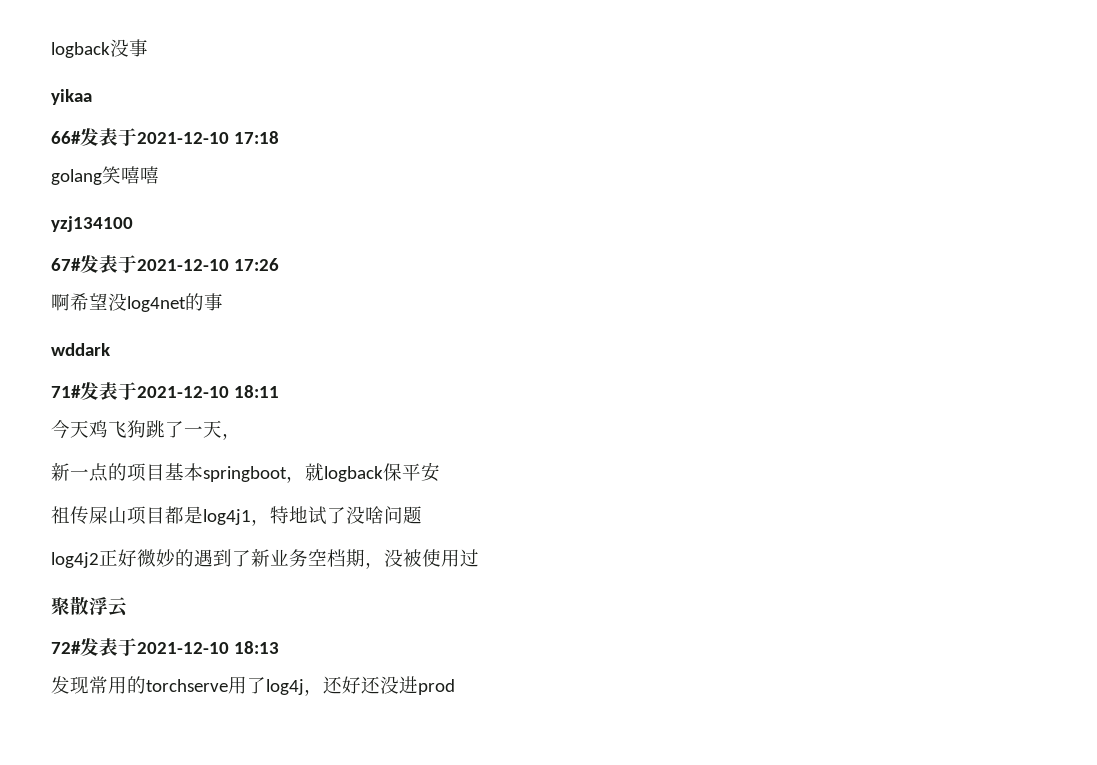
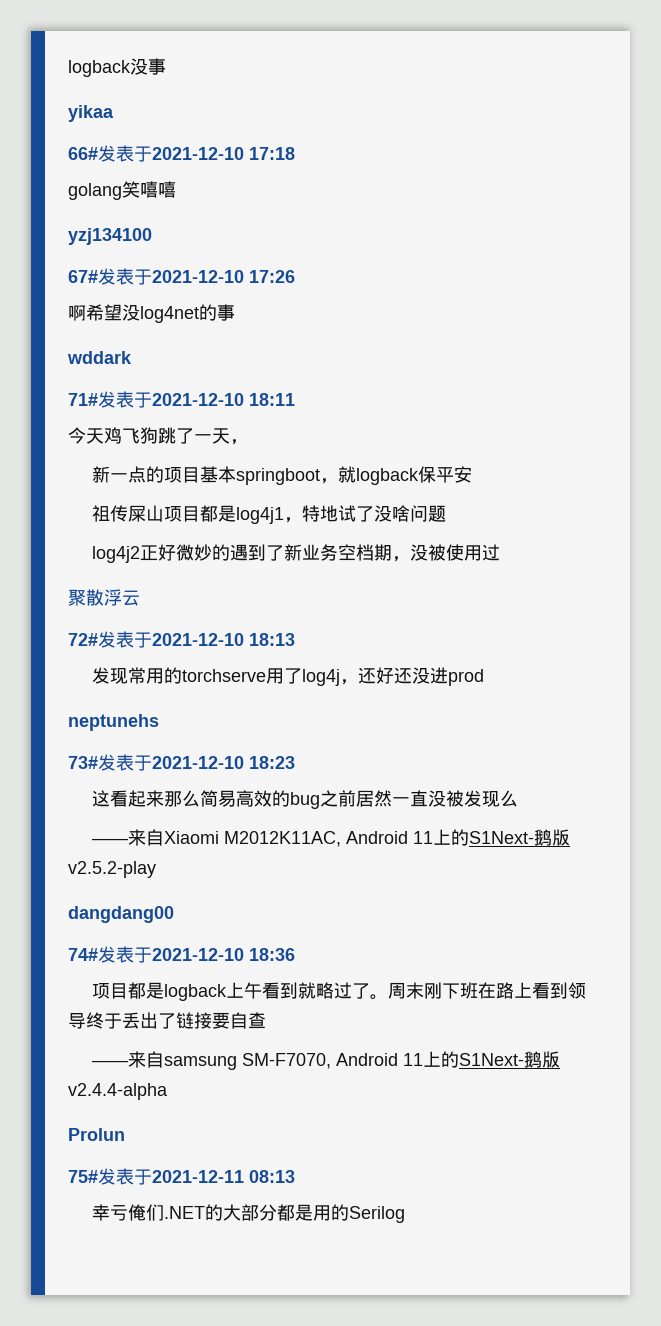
(455, 687) none -> [68,714,159,731] [68,754,295,771] [92,790,519,809] [92,829,571,847] [68,861,156,878] [68,906,174,923] [68,946,295,963] [92,982,587,1001] [68,1012,266,1029] [92,1051,561,1070] [68,1083,168,1100] [68,1128,125,1141] [68,1168,295,1185] [92,1204,406,1223] // neptunehs // 73#发表于2021-12-10 18:23 // 这看起来那么简易高效的bug之前居然一直没被发现么 // ——来自Xiaomi M2012K11AC, Android 11上的S1Next-鹅版v2.5.2-play // dangdang00 // 74#发表于2021-12-10 18:36 // 项目都是logback上午看到就略过了。周末刚下班在路上看到领导终于丢出了链接要自查 // ——来自samsung SM-F7070, Android 11上的S1Next-鹅版v2.4.4-alpha // Prolun // 75#发表于2021-12-11 08:13 // 幸亏俺们.NET的大部分都是用的Serilog

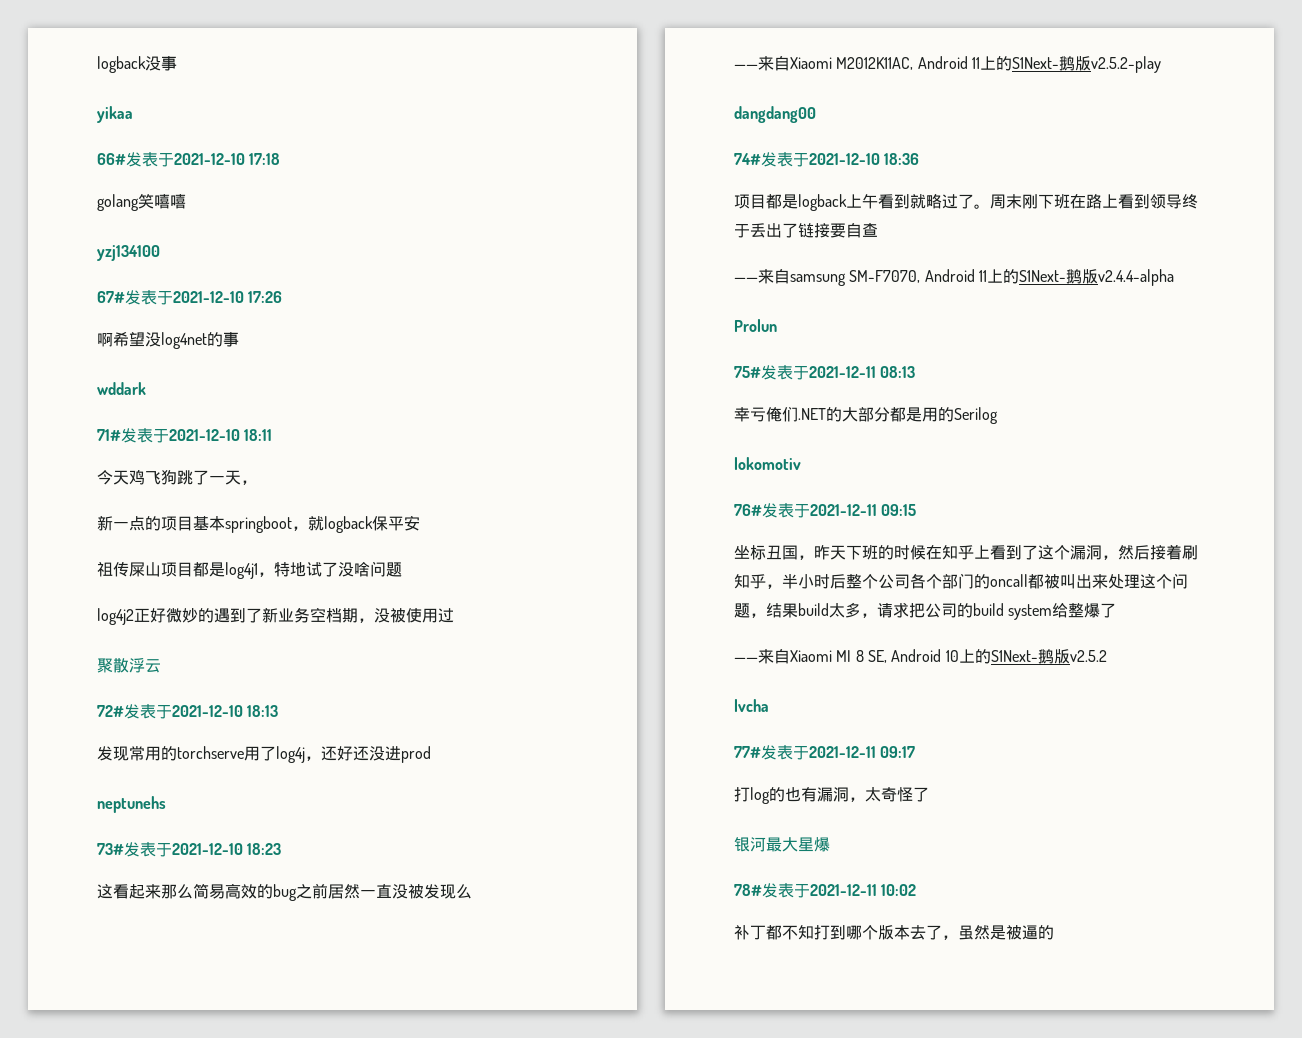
(406, 1214) none -> [734,457,801,470] [734,503,917,518] [734,544,1198,560] [734,573,1188,589] [734,602,1117,620] [734,649,1107,664] [734,699,769,712] [734,745,916,760] [734,787,929,804] [734,837,830,852] [734,883,917,898] [734,925,1054,940] // lokomotiv // 76#发表于2021-12-11 09:15 // 坐标丑国，昨天下班的时候在知乎上看到了这个漏洞，然后接着刷知乎，半小时后整个公司各个部门的oncall都被叫出来处理这个问题，结果build太多，请求把公司的build system给整爆了 // ——来自Xiaomi MI 8 SE, Android 10上的S1Next-鹅版v2.5.2 // lvcha // 77#发表于2021-12-11 09:17 // 打log的也有漏洞，太奇怪了 // 银河最大星爆 // 78#发表于2021-12-11 10:02 // 补丁都不知打到哪个版本去了，虽然是被逼的

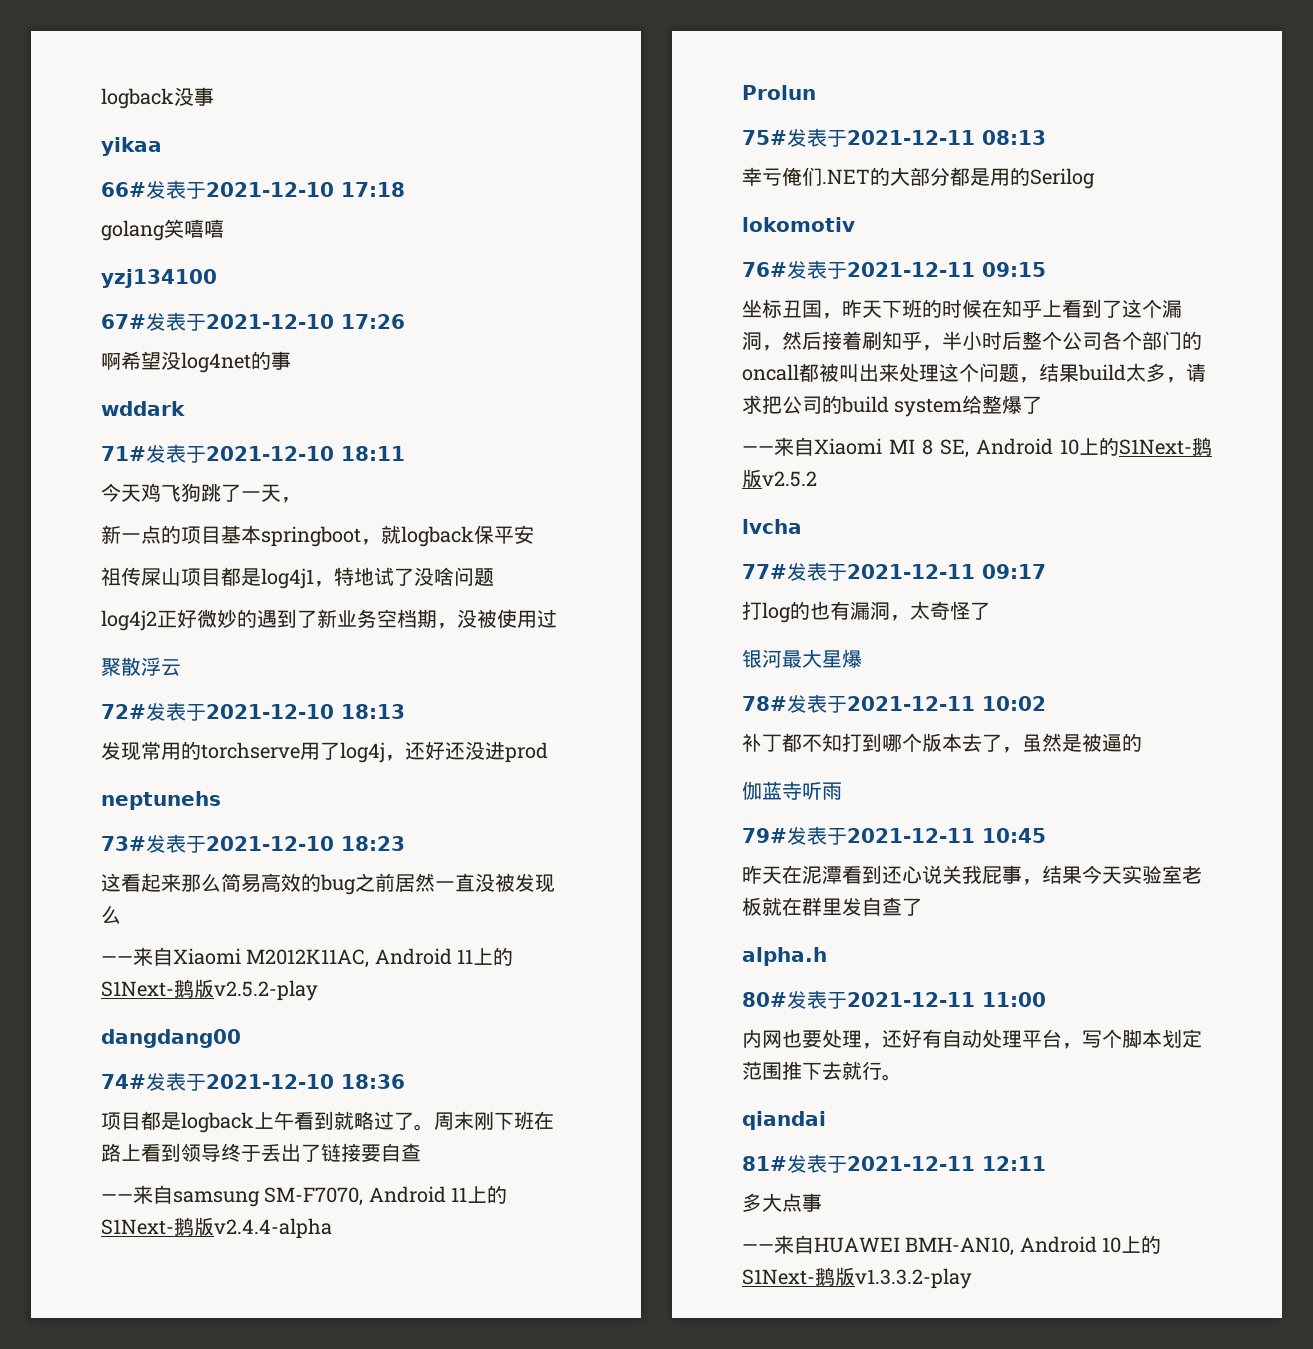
(1054, 932) none -> [742,781,842,800] [742,826,1046,845] [742,865,1202,885] [742,897,922,916] [742,947,827,966] [742,990,1046,1009] [742,1029,1202,1049] [742,1061,902,1081] [742,1111,826,1130] [742,1154,1046,1173] [742,1193,822,1212] [742,1235,1162,1256] [742,1267,972,1289] // 伽蓝寺听雨 // 79#发表于2021-12-11 10:45 // 昨天在泥潭看到还心说关我屁事，结果今天实验室老板就在群里发自查了 // alpha.h // 80#发表于2021-12-11 11:00 // 内网也要处理，还好有自动处理平台，写个脚本划定范围推下去就行。 // qiandai // 81#发表于2021-12-11 12:11 // 多大点事 // ——来自HUAWEI BMH-AN10, Android 10上的S1Next-鹅版v1.3.3.2-play

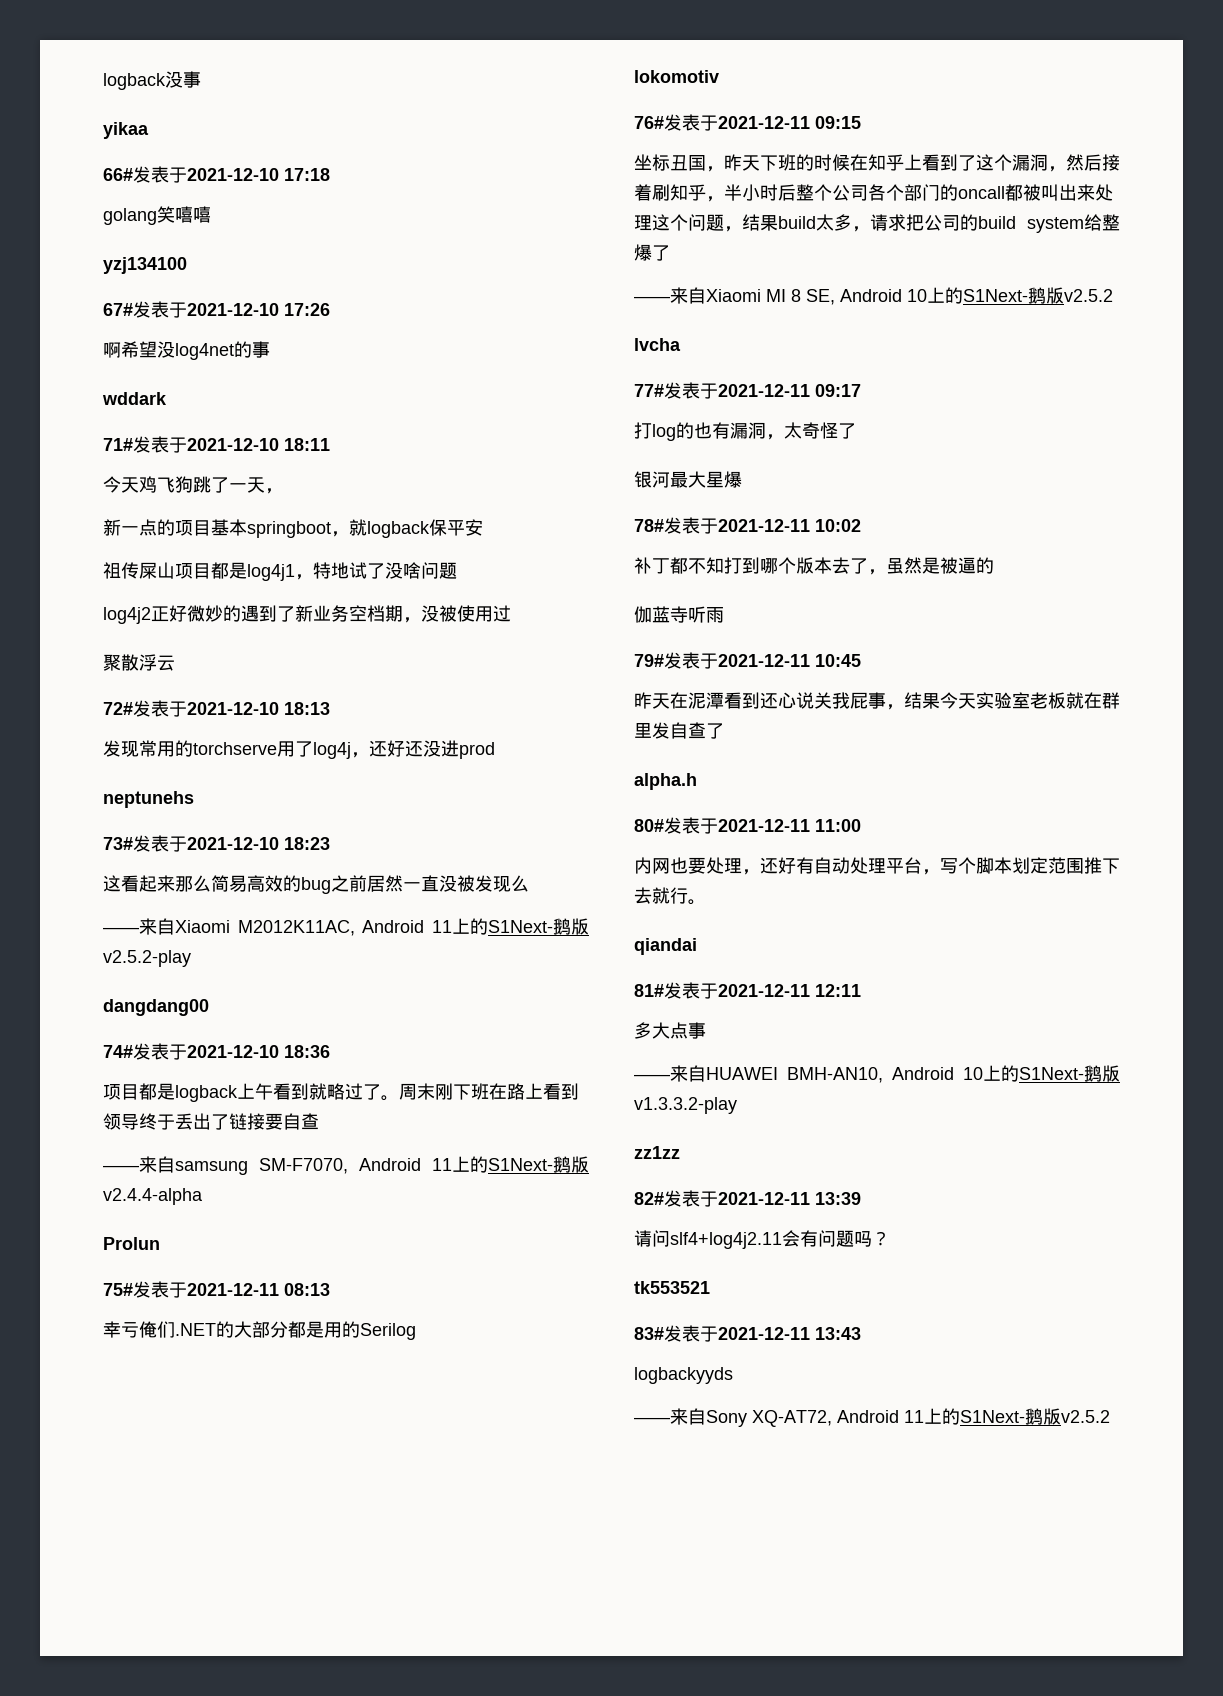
(972, 1278) none -> [634,1146,680,1159] [634,1190,861,1207] [634,1230,890,1249] [634,1281,710,1294] [634,1325,861,1342] [634,1367,733,1384] [634,1408,1110,1427] // zz1zz // 82#发表于2021-12-11 13:39 // 请问slf4+log4j2.11会有问题吗？ // tk553521 // 83#发表于2021-12-11 13:43 // logbackyyds // ——来自Sony XQ-AT72, Android 11上的S1Next-鹅版v2.5.2

